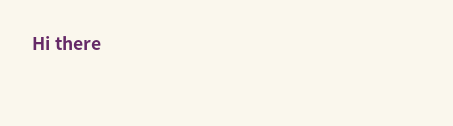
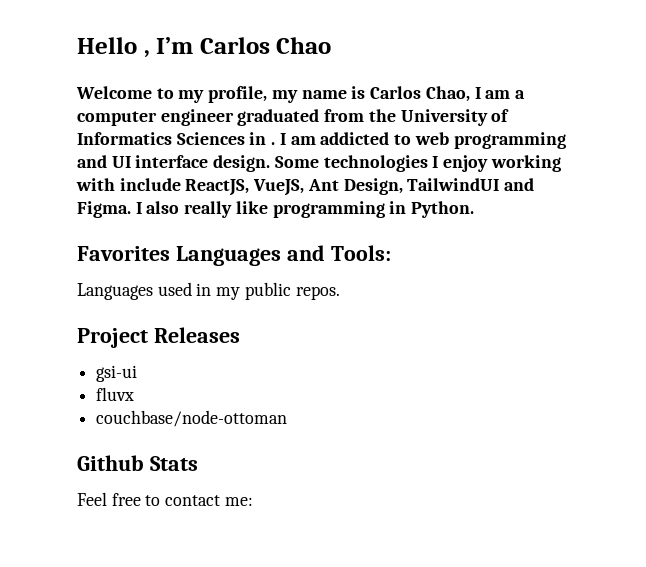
[32,36,101,50] Hi there -> [77,37,332,58] [76,86,525,103] [77,109,510,126] [77,132,566,149] [77,155,561,172] [76,178,535,196] [77,201,475,218] [77,245,391,266] [77,282,340,300] [77,327,240,348] [96,365,138,382] [96,387,135,401] [96,410,288,427] [77,455,198,471] [77,492,253,506] Hello , I’m Carlos Chao // Welcome to my profile, my name is Carlos Chao, I am a computer engineer graduated from the University of Informatics Sciences in . I am addicted to web programming and UI interface design. Some technologies I enjoy working with include ReactJS, VueJS, Ant Design, TailwindUI and Figma. I also really like programming in Python. // Favorites Languages and Tools: // Languages used in my public repos. // Project Releases // gsi-ui // fluvx // couchbase/node-ottoman // Github Stats // Feel free to contact me:

